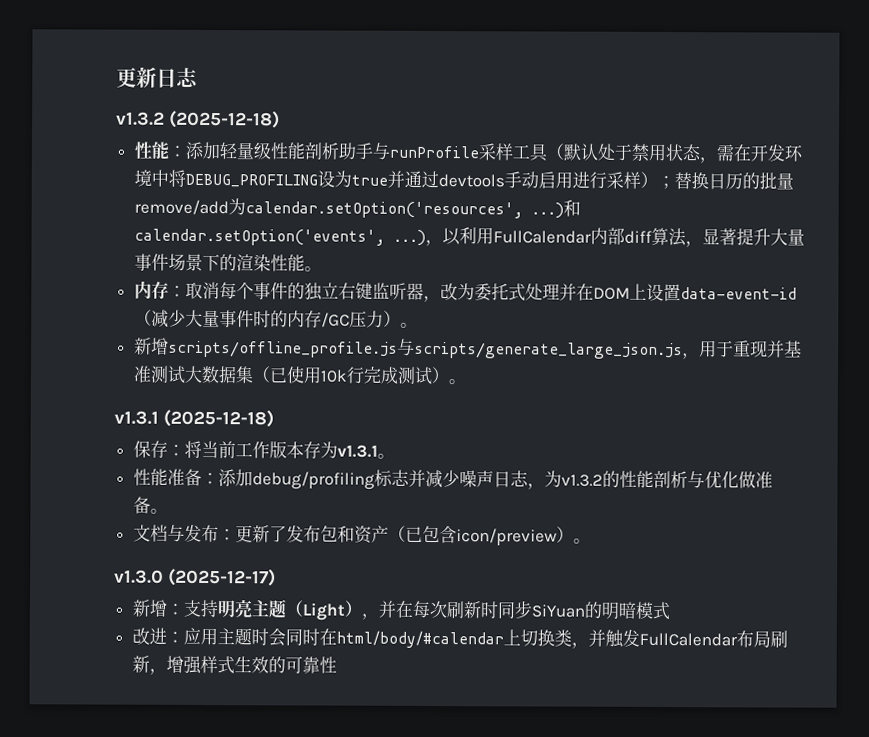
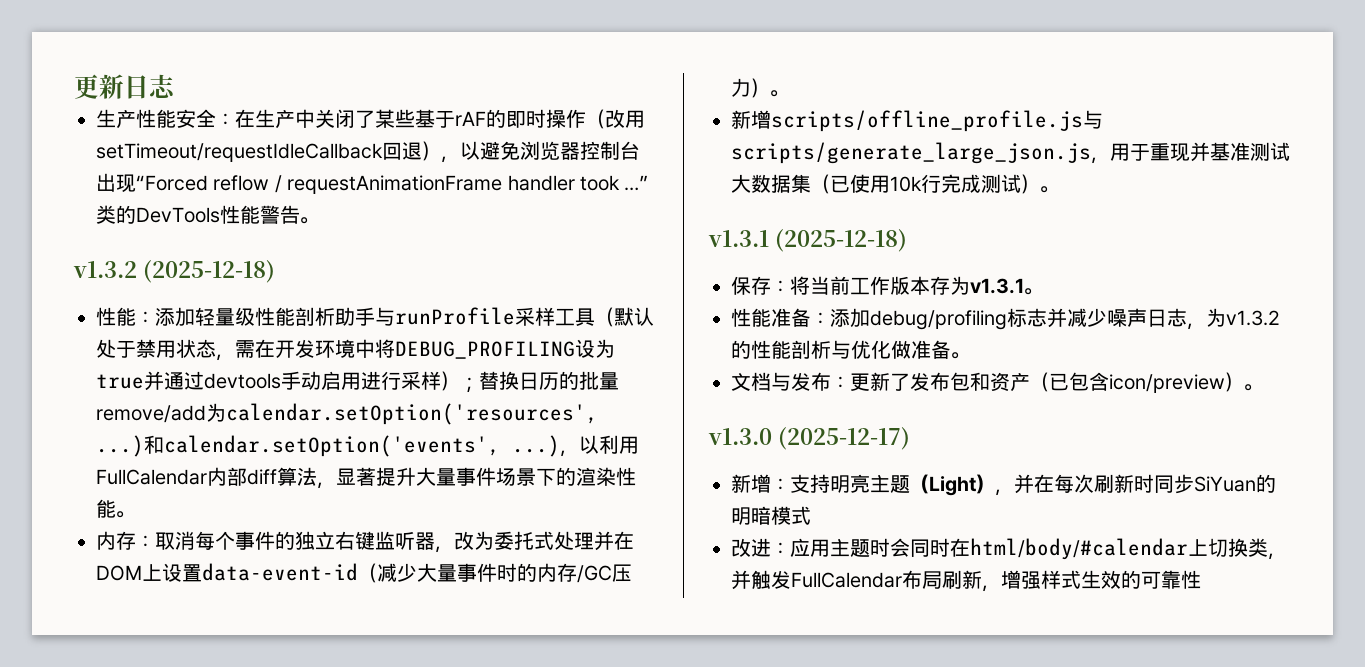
(199, 77) none -> [96,109,645,129] [96,141,640,163] [96,173,649,194] [96,205,319,224] // 生产性能安全：在生产中关闭了某些基于rAF的即时操作（改用setTimeout/requestIdleCallback回退），以避免浏览器控制台出现“Forced reflow / requestAnimationFrame handler took …”类的DevTools性能警告。

